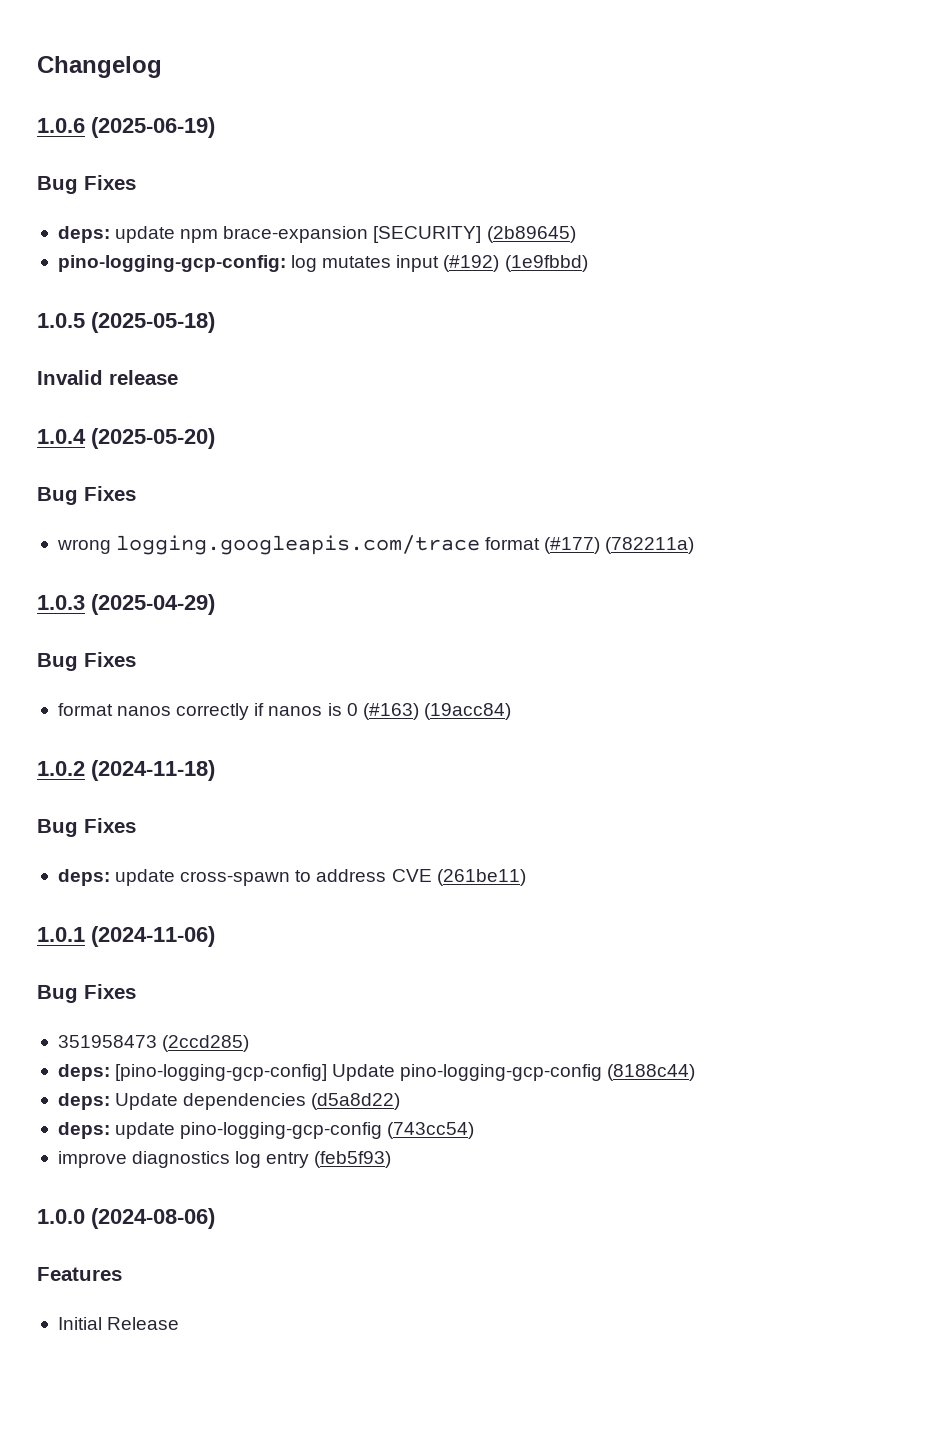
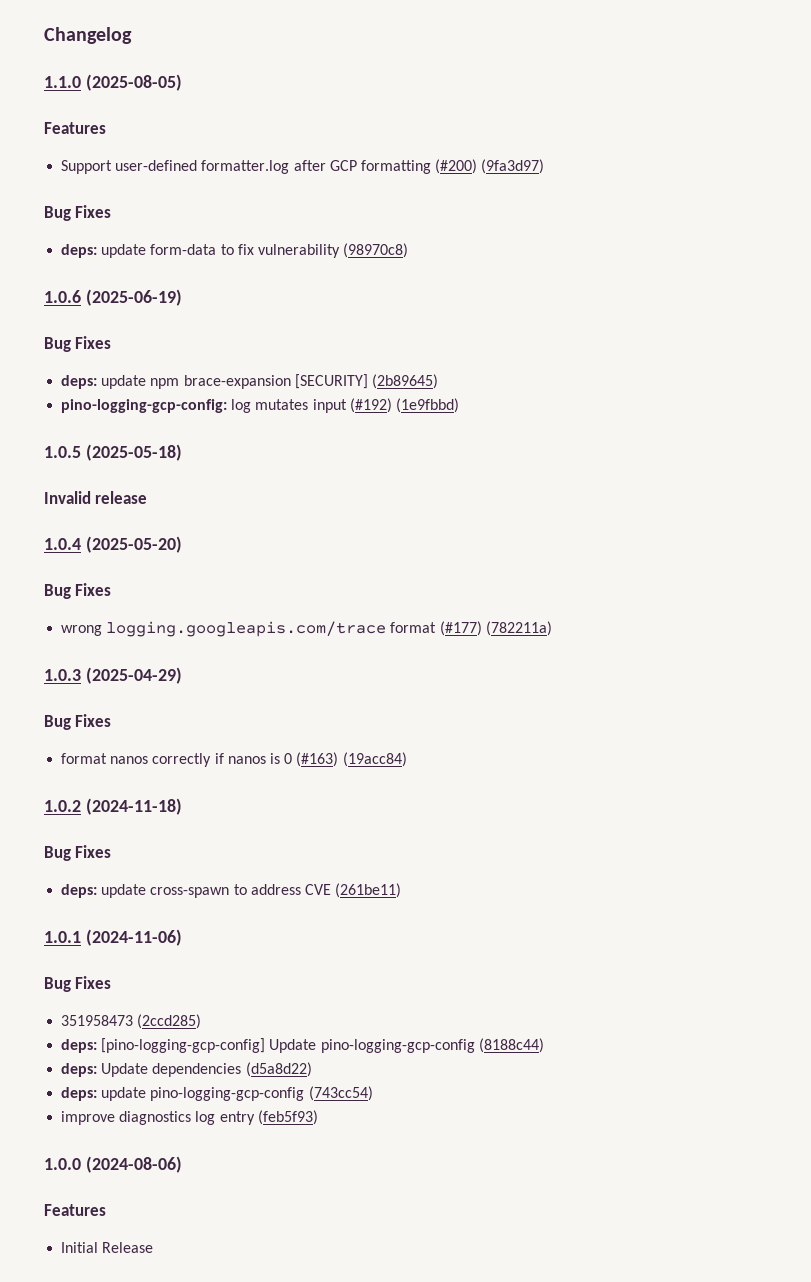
(162, 67) none -> [44,74,182,91] [44,122,106,134] [61,159,545,174] [44,205,112,221] [61,243,409,258] // 1.1.0 (2025-08-05) // Features // Support user-defined formatter.log after GCP formatting (#200) (9fa3d97) // Bug Fixes // deps: update form-data to fix vulnerability (98970c8)

